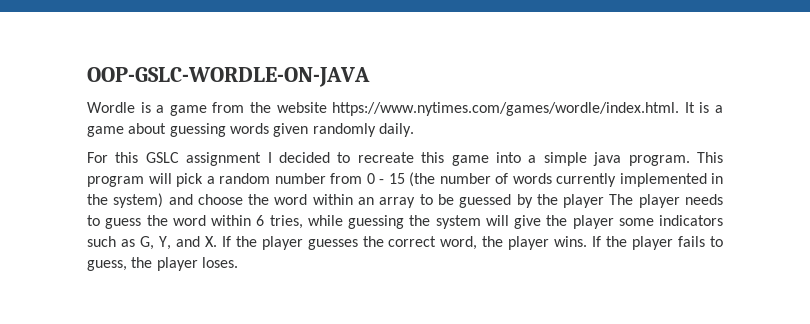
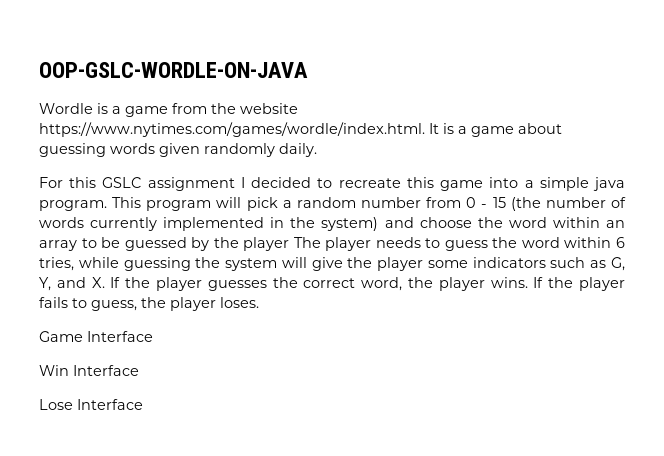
(238, 262) none -> [39,331,153,342] [39,365,139,376] [39,399,143,410] // Game Interface // Win Interface // Lose Interface

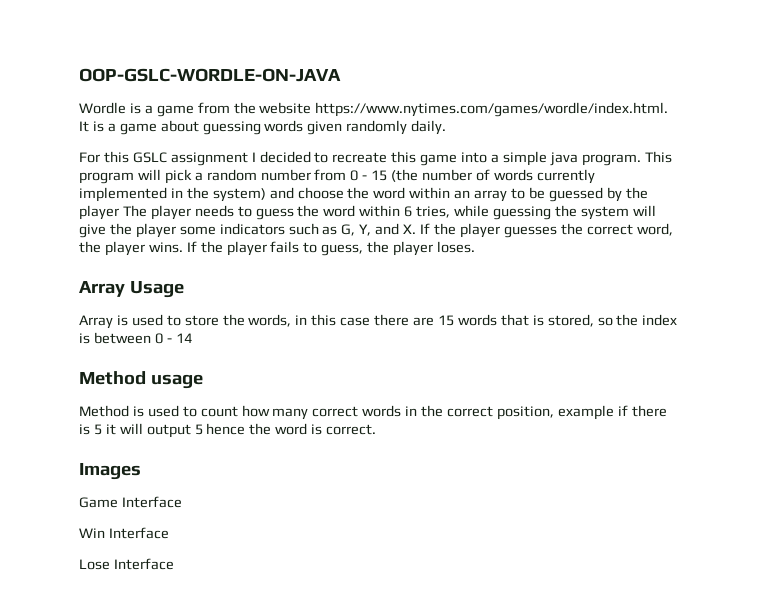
(259, 302) none -> [79,281,184,298] [79,314,678,329] [79,332,192,344] [79,371,203,389] [79,405,667,420] [79,423,377,438] [79,463,141,480] // Array Usage // Array is used to store the words, in this case there are 15 words that is stored, so the index is between 0 - 14 // Method usage // Method is used to count how many correct words in the correct position, example if there is 5 it will output 5 hence the word is correct. // Images

